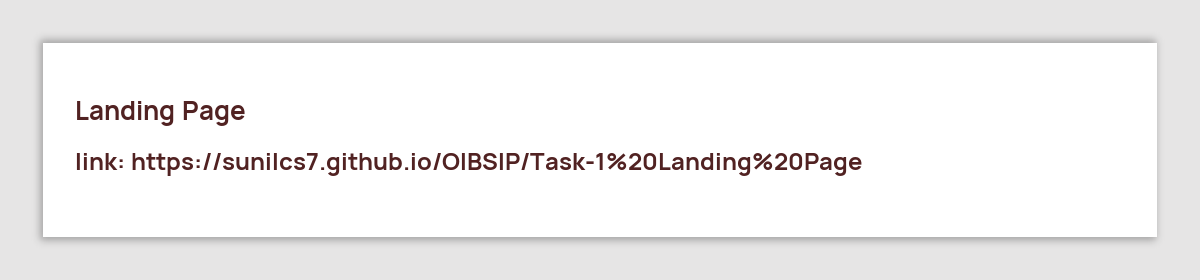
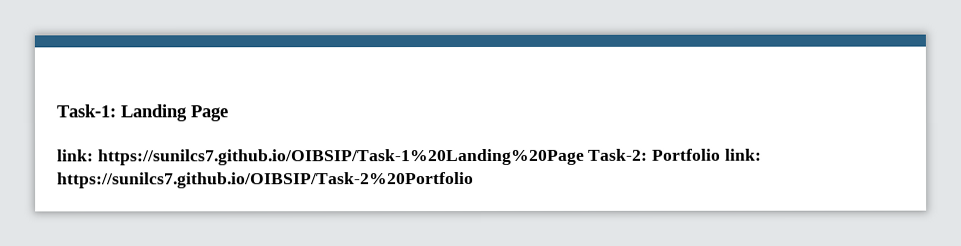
(75, 113) none -> [56,104,116,118] Task-1:
(863, 164) none -> [588,148,762,161] [57,172,474,189] Task-2: Portfolio link: https://sunilcs7.github.io/OIBSIP/Task-2%20Portfolio

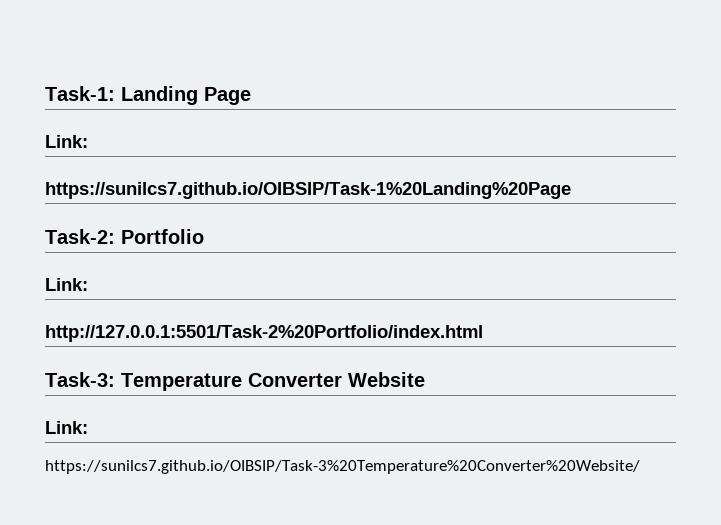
[57,149,94,162] link: -> [45,135,88,148] Link: //
(585, 157) none -> (571, 190) //
[724,148,762,161] [57,172,474,189] link: https://sunilcs7.github.io/OIBSIP/Task-2%20Portfolio -> [45,278,88,291] [45,325,483,342] [45,372,425,391] [45,421,88,434] [45,460,640,474] // Link: // http://127.0.0.1:5501/Task-2%20Portfolio/index.html // Task-3: Temperature Converter Website // Link: // https://sunilcs7.github.io/OIBSIP/Task-3%20Temperature%20Converter%20Website/

